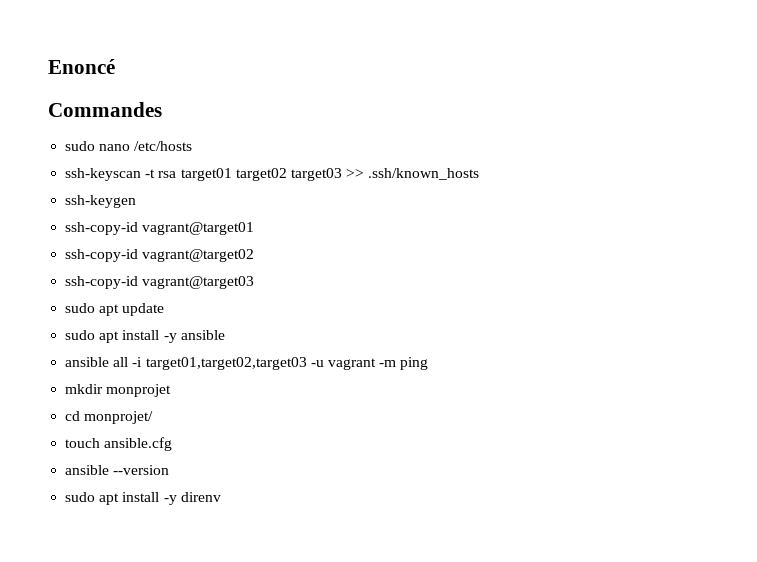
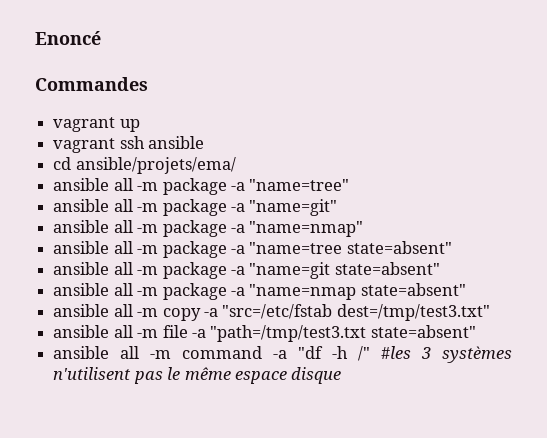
[65,141,193,151] [65,168,480,181] [65,195,137,208] [65,222,255,235] [65,249,255,262] [65,276,255,289] [65,303,165,316] [65,330,225,343] [65,357,429,370] [65,384,172,397] [65,411,154,424] [65,437,173,451] [65,465,170,475] [65,492,221,505] sudo nano /etc/hosts // ssh-keyscan -t rsa target01 target02 target03 >> .ssh/known_hosts // ssh-keygen // ssh-copy-id vagrant@target01 // ssh-copy-id vagrant@target02 // ssh-copy-id vagrant@target03 // sudo apt update // sudo apt install -y ansible // ansible all -i target01,target02,target03 -u vagrant -m ping // mkdir monprojet // cd monprojet/ // touch ansible.cfg // ansible --version // sudo apt install -y direnv -> [53,117,140,132] [53,136,205,153] [53,157,236,174] [53,178,350,195] [53,199,338,216] [53,220,364,237] [53,241,452,258] [53,262,440,279] [53,283,466,300] [53,304,490,321] [53,325,476,342] [53,346,513,363] [53,367,342,384] vagrant up // vagrant ssh ansible // cd ansible/projets/ema/ // ansible all -m package -a "name=tree" // ansible all -m package -a "name=git" // ansible all -m package -a "name=nmap" // ansible all -m package -a "name=tree state=absent" // ansible all -m package -a "name=git state=absent" // ansible all -m package -a "name=nmap state=absent" // ansible all -m copy -a "src=/etc/fstab dest=/tmp/test3.txt" // ansible all -m file -a "path=/tmp/test3.txt state=absent" // ansible all -m command -a "df -h /" #les 3 systèmes n'utilisent pas le même espace disque

